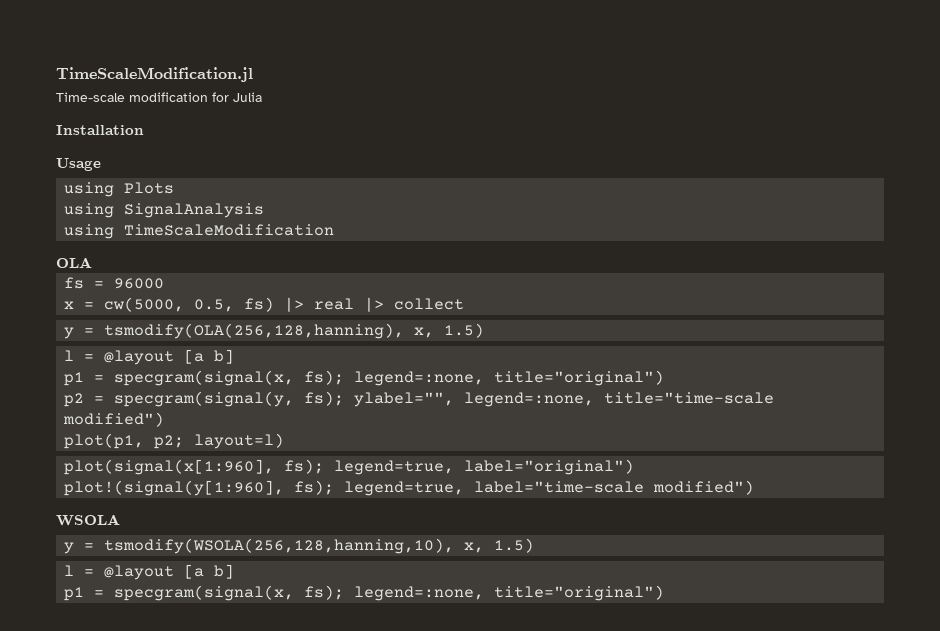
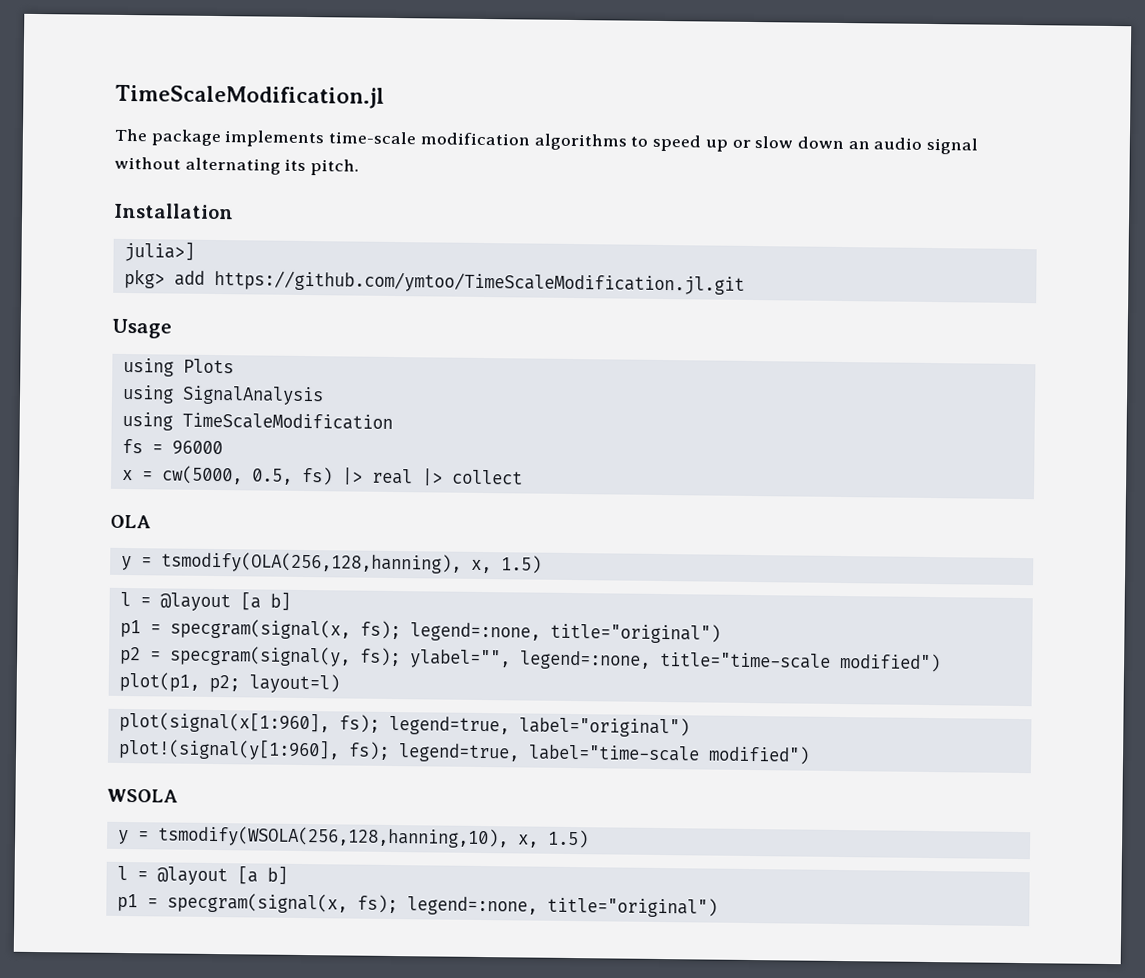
[56,92,262,102] [56,125,144,135] Time-scale modification for Julia // Installation -> [114,128,979,155] [114,156,360,176] [113,202,234,220] [123,240,195,262] [123,268,745,295] The package implements time-scale modification algorithms to speed up or slow down an audio signal without alternating its pitch. // Installation // julia>] // pkg> add https://github.com/ymtoo/TimeScaleModification.jl.git
[56,257,92,268] // OLA -> (393, 421) none
(465, 304) none -> [110,514,151,529] // OLA

